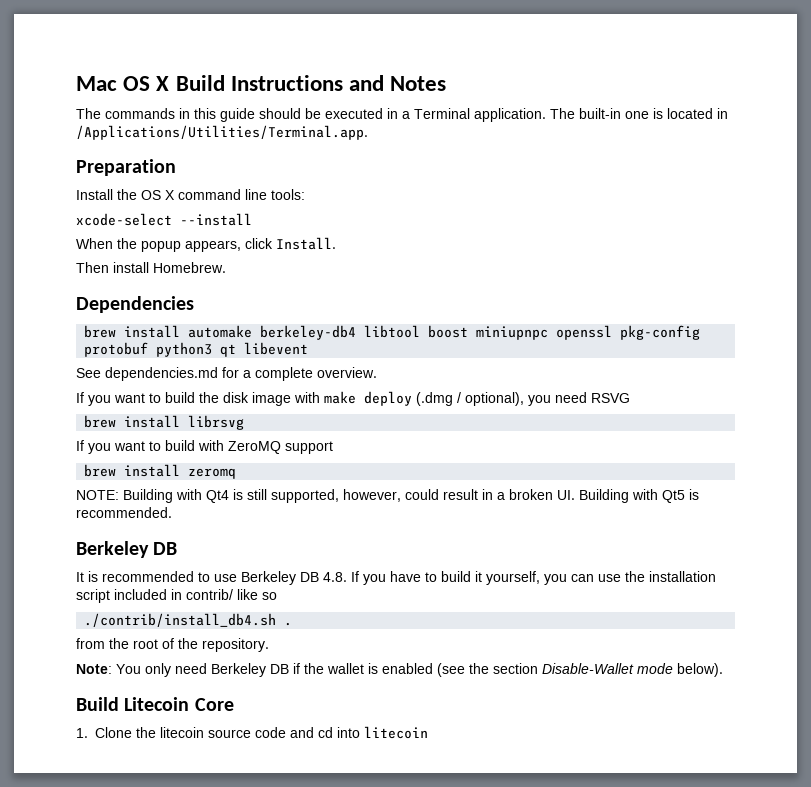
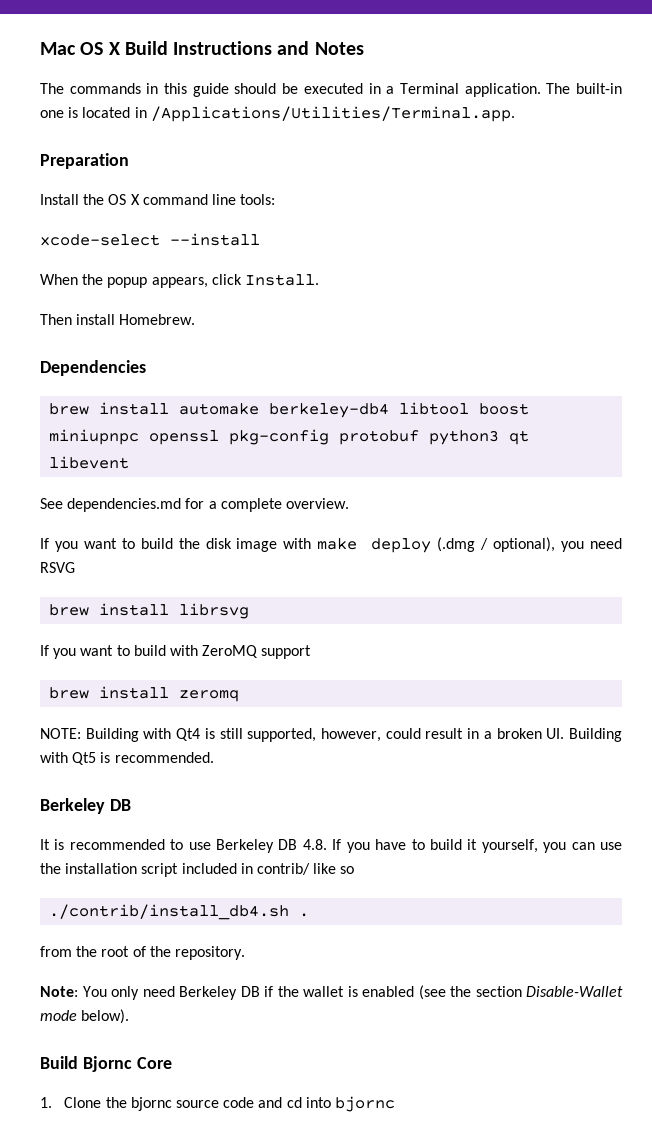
[124,697,190,711] Litecoin -> [82,1056,132,1072] Bjornc
[160,727,204,738] litecoin -> [130,1097,172,1111] bjornc
[364,726,428,739] litecoin -> [334,1096,395,1112] bjornc

